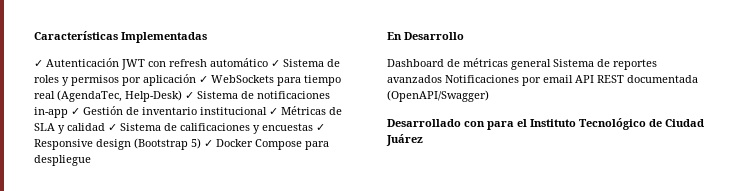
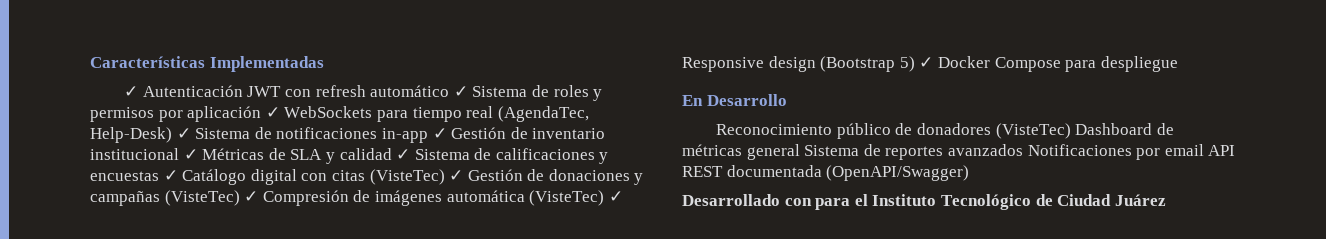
(325, 127) none -> [182,169,644,185] [90,190,623,206] Catálogo digital con citas (VisteTec) ✓ Gestión de donaciones y campañas (VisteTec) ✓ Compresión de imágenes automática (VisteTec) ✓
(464, 36) none -> [716,123,1071,139] Reconocimiento público de donadores (VisteTec)

